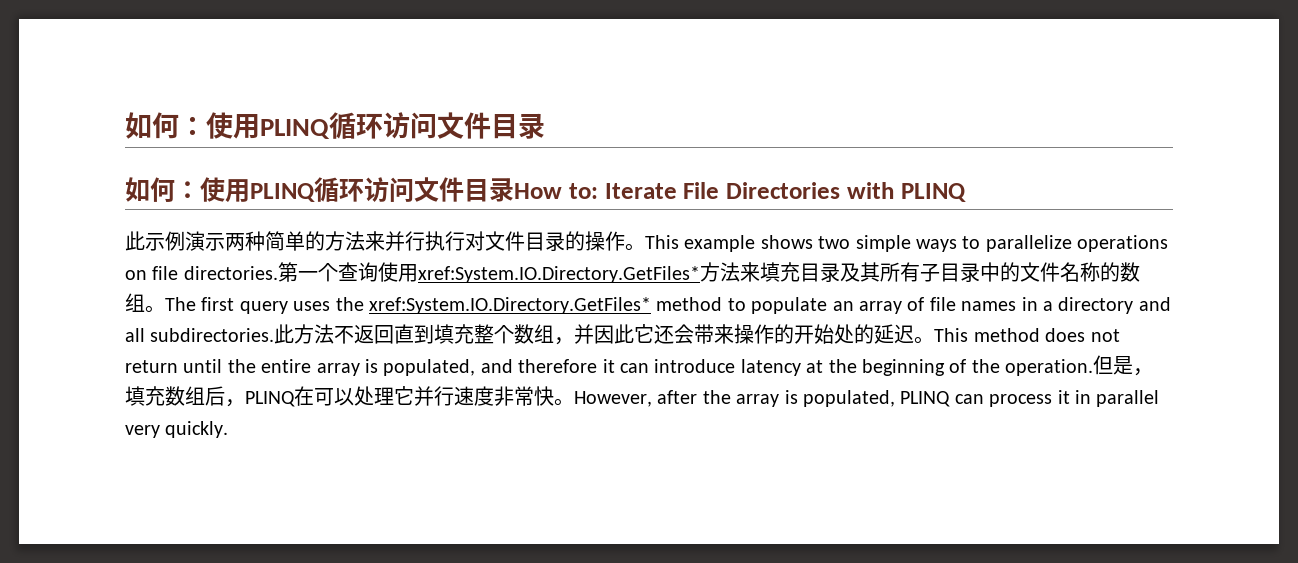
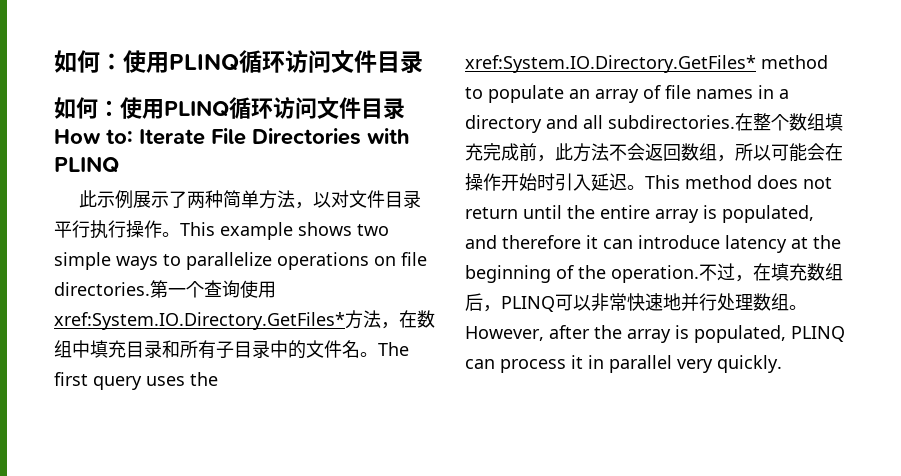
[185,231,225,251] 演示 -> [133,191,188,208] 展示了
[305,231,465,251] 的方法来并行执行 -> [259,190,332,209] 方法，以
[565,231,585,251] 的 -> [54,220,126,239] 平行执行
[739,262,760,282] 来 -> [381,310,435,329] [54,340,90,358] ，在数组中
[839,262,880,282] 及其 -> [162,340,180,358] 和
[1079,262,1140,282] [125,293,145,312] 称的数组 -> (360, 349) none
[274,324,875,345] 此方法不返回直到填充整个数组，并因此它还会带来操作的开始处的 -> [735,113,843,131] [465,143,843,162] [465,173,591,191] 在整个数组填充完成前，此方法不会返回数组，所以可能会在操作开始时引入
[1093,355,1154,376] 但是， -> [699,263,771,282] 不过，在
[294,386,554,406] 在可以处理它并行速度非常快 -> [555,293,789,311] 可以非常快速地并行处理数组

